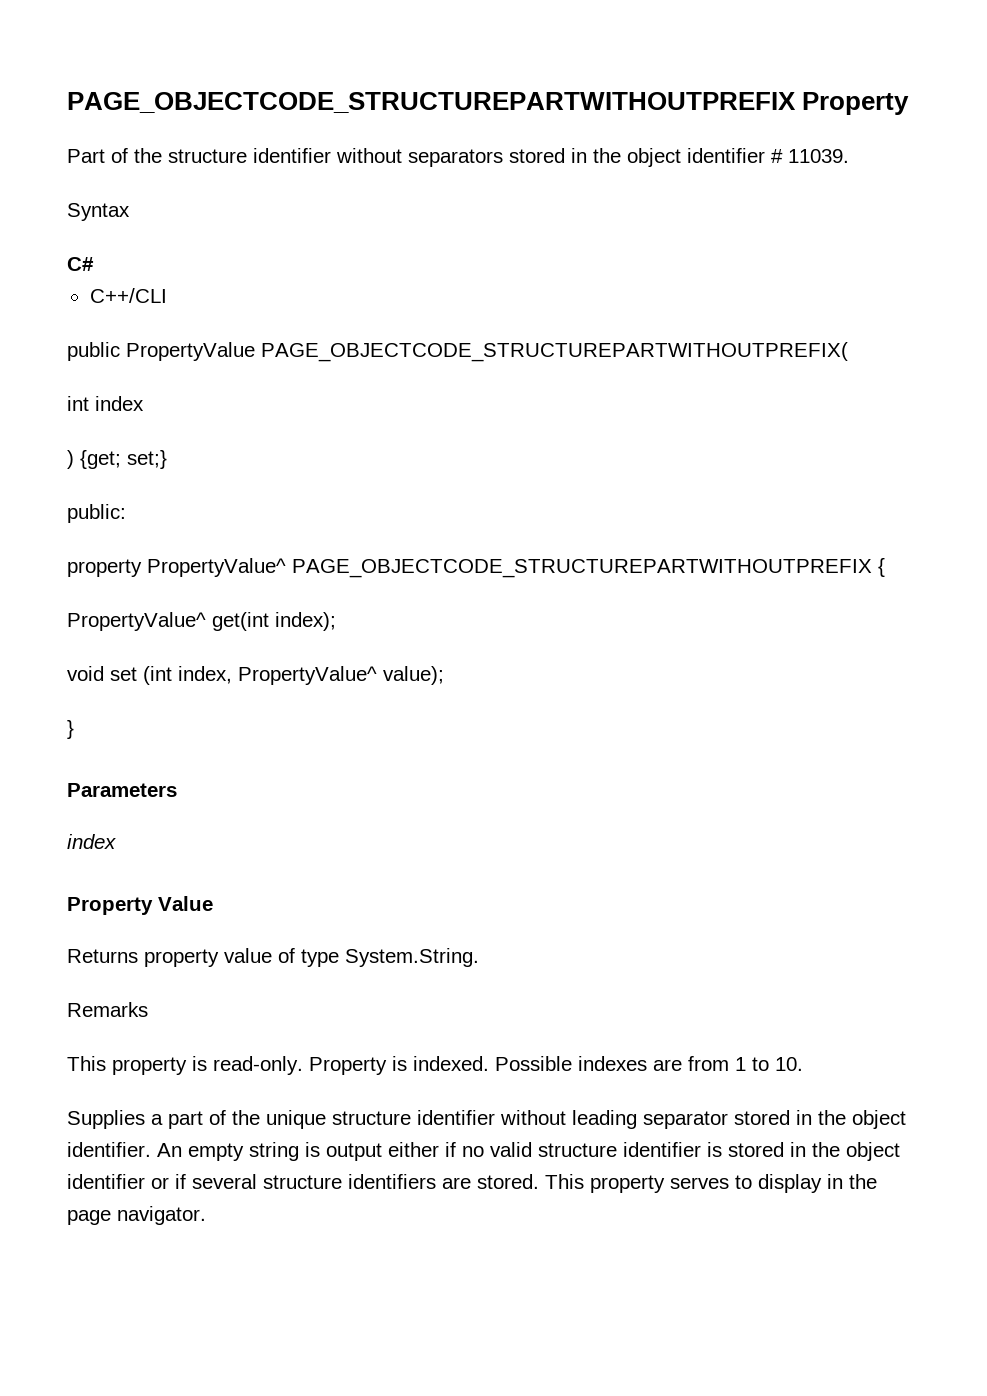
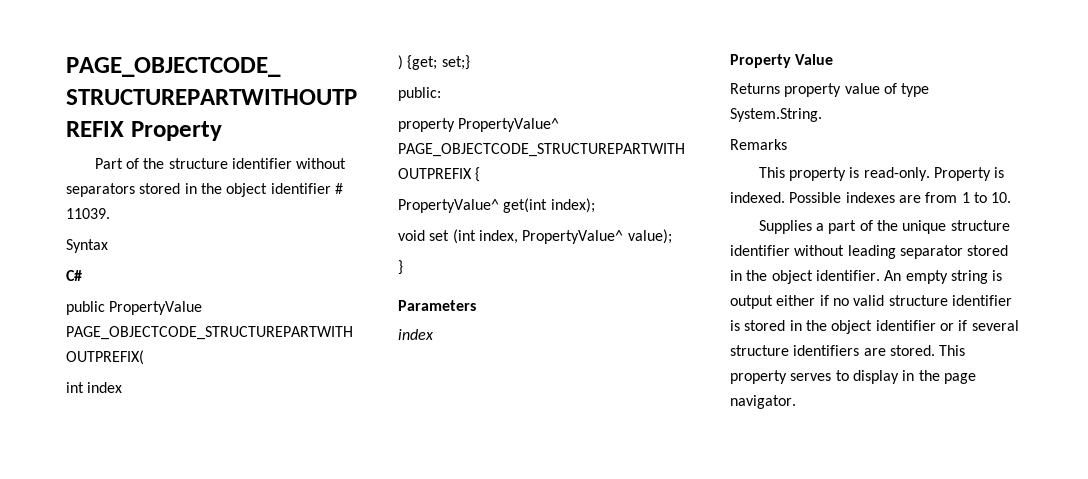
[89,288,167,303] // C++/CLI -> (82, 275) none

